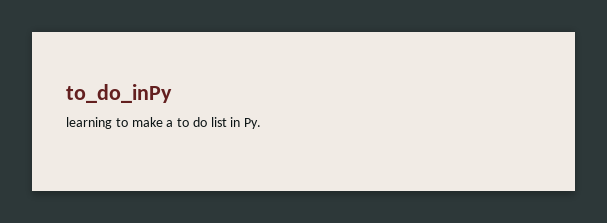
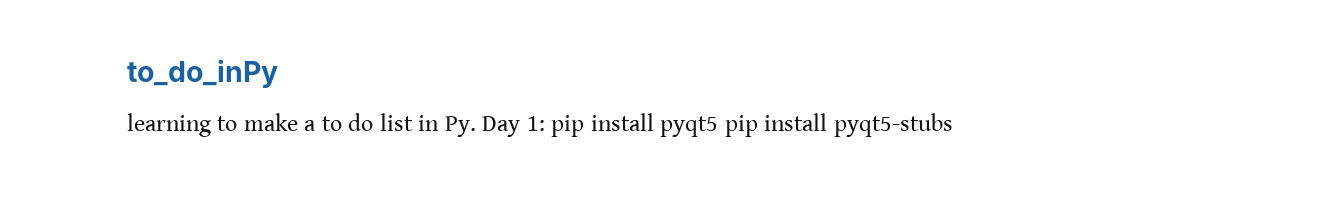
(262, 123) none -> [482,113,953,137] Day 1: pip install pyqt5 pip install pyqt5-stubs

